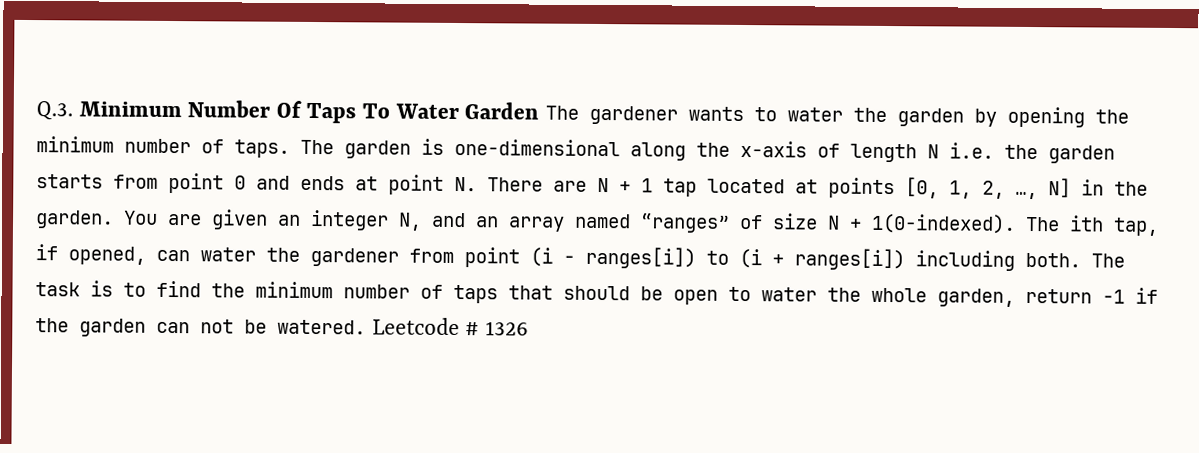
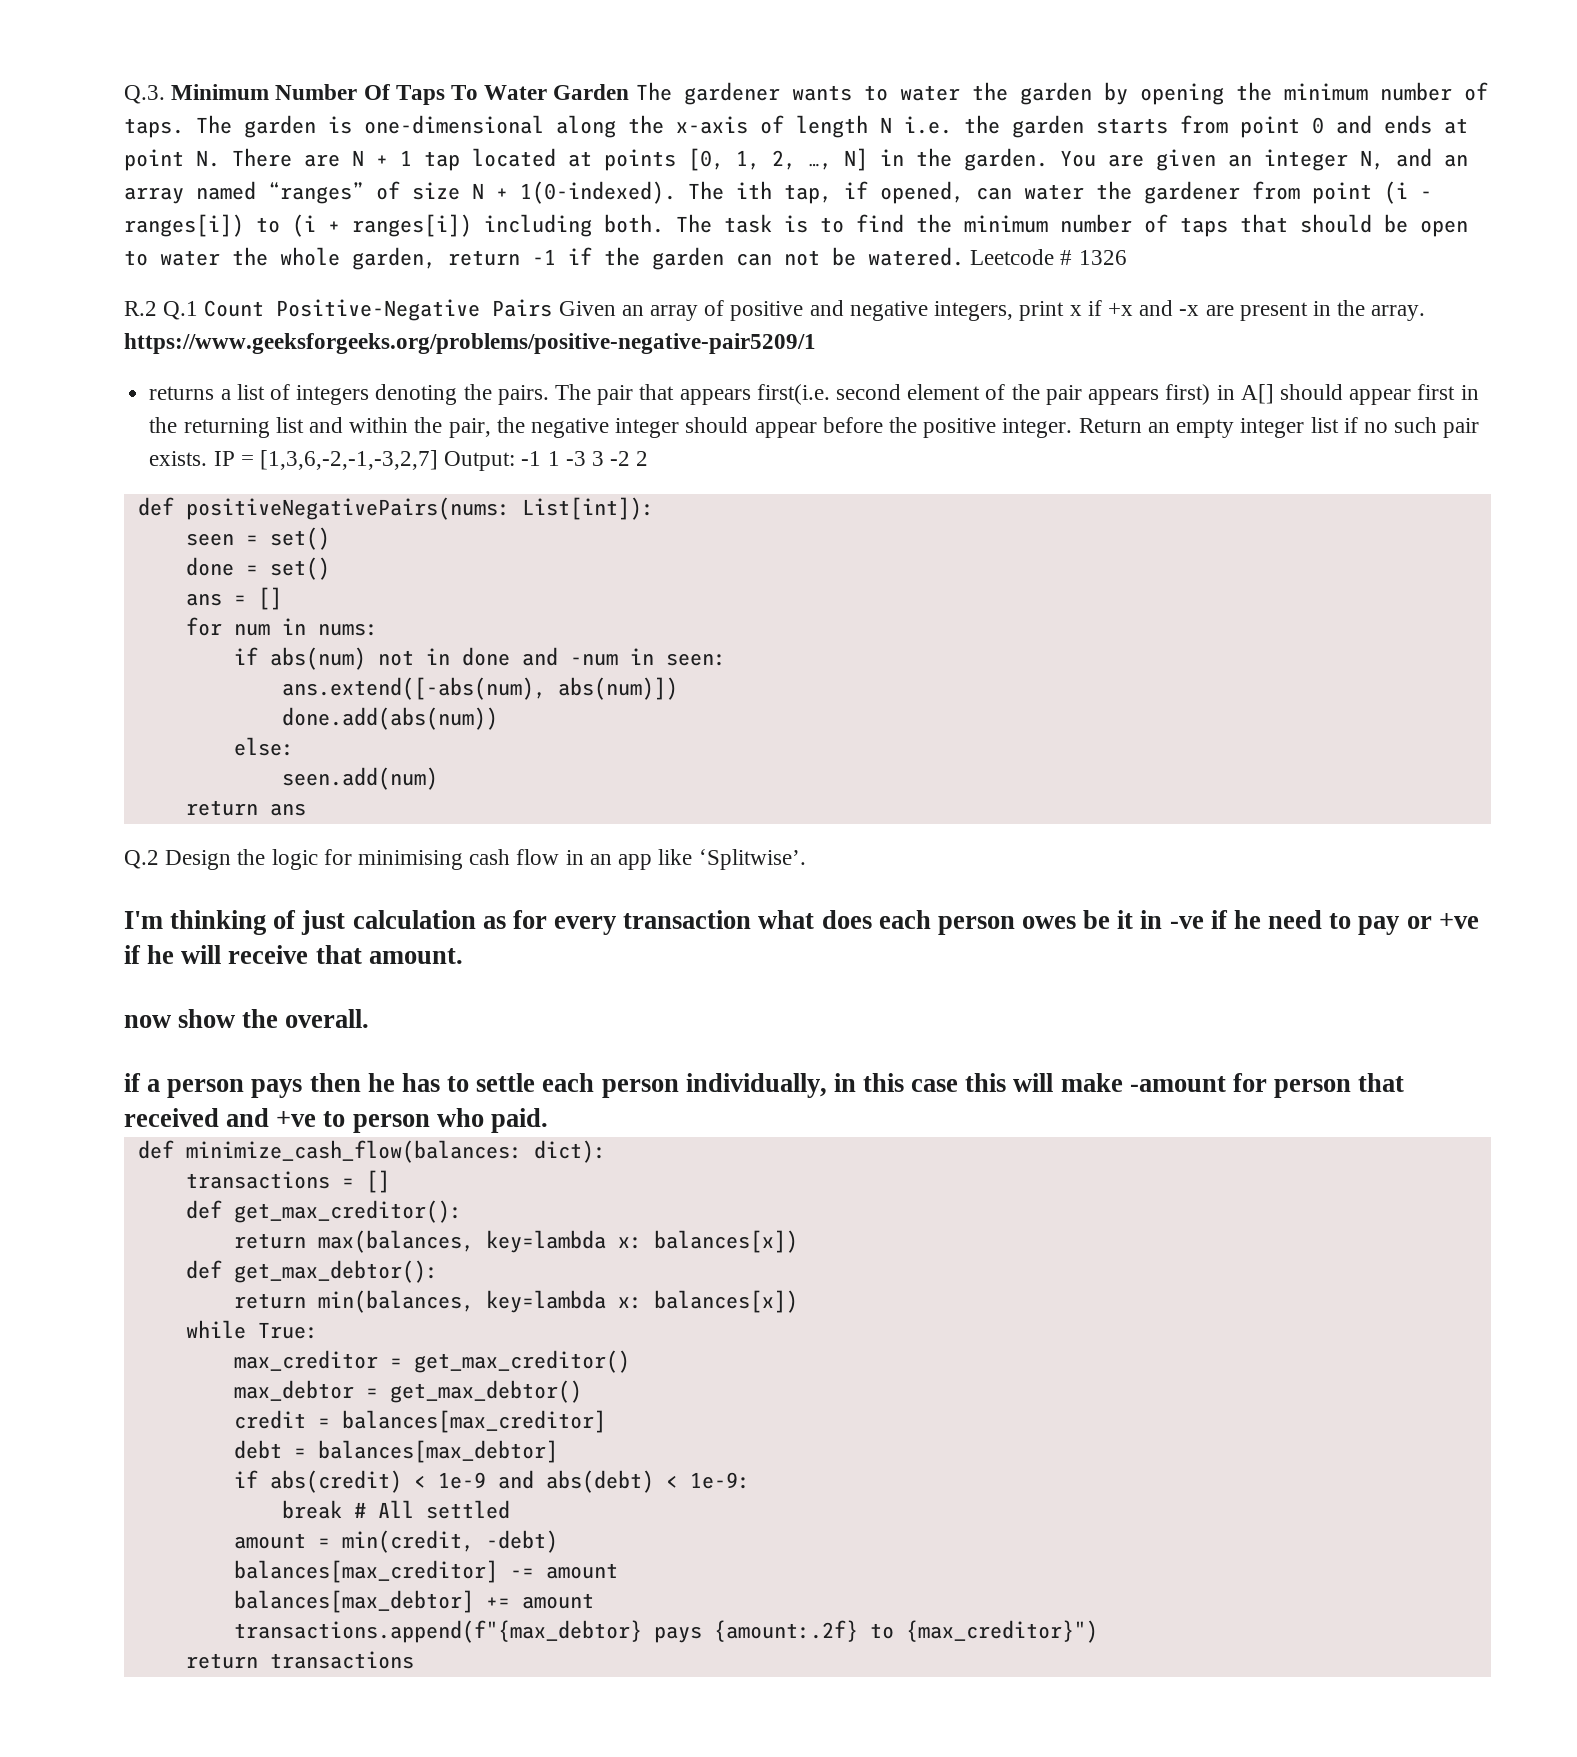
(529, 328) none -> [124,299,1426,321] [124,333,816,354] [149,384,1479,405] [149,417,1480,438] [149,450,649,471] [137,497,654,520] [185,527,330,550] [185,557,330,580] [185,587,282,610] [185,617,378,636] [233,647,726,670] [281,677,678,700] [281,707,498,730] [233,737,294,756] [281,767,438,790] [185,800,306,816] [124,849,806,870] [124,910,1479,935] [124,945,463,964] [124,1009,370,1028] [124,1073,1405,1098] [124,1108,548,1133] [137,1140,606,1163] [185,1170,390,1193] [185,1200,462,1223] [233,1230,798,1253] [185,1260,438,1283] [233,1290,798,1313] [185,1320,318,1339] [233,1350,630,1373] [233,1380,582,1403] [233,1410,606,1433] [233,1440,558,1463] [233,1470,750,1493] [281,1500,510,1519] [233,1530,558,1553] [233,1560,618,1583] [233,1590,594,1613] [233,1620,1098,1643] [185,1651,414,1669] // R.2 Q.1 Count Positive-Negative Pairs Given an array of positive and negative integers, print x if +x and -x are present in the array. https://www.geeksforgeeks.org/problems/positive-negative-pair5209/1 // returns a list of integers denoting the pairs. The pair that appears first(i.e. second element of the pair appears first) in A[] should appear first in the returning list and within the pair, the negative integer should appear before the positive integer. Return an empty integer list if no such pair exists. IP = [1,3,6,-2,-1,-3,2,7] Output: -1 1 -3 3 -2 2 // def positiveNegativePairs(nums: List[int]): // seen = set() // done = set() // ans = [] // for num in nums: // if abs(num) not in done and -num in seen: // ans.extend([-abs(num), abs(num)]) // done.add(abs(num)) // else: // seen.add(num) // return ans // Q.2 Design the logic for minimising cash flow in an app like ‘Splitwise’. // I'm thinking of just calculation as for every transaction what does each person owes be it in -ve if he need to pay or +ve if he will receive that amount. // now show the overall. // if a person pays then he has to settle each person individually, in this case this will make -amount for person that received and +ve to person who paid. // def minimize_cash_flow(balances: dict): // transactions = [] // def get_max_creditor(): // return max(balances, key=lambda x: balances[x]) // def get_max_debtor(): // return min(balances, key=lambda x: balances[x]) // while True: // max_creditor = get_max_creditor() // max_debtor = get_max_debtor() // credit = balances[max_creditor] // debt = balances[max_debtor] // if abs(credit) < 1e-9 and abs(debt) < 1e-9: // break # All settled // amount = min(credit, -debt) // balances[max_creditor] -= amount // balances[max_debtor] += amount // transactions.append(f"{max_debtor} pays {amount:.2f} to {max_creditor}") // return transactions

